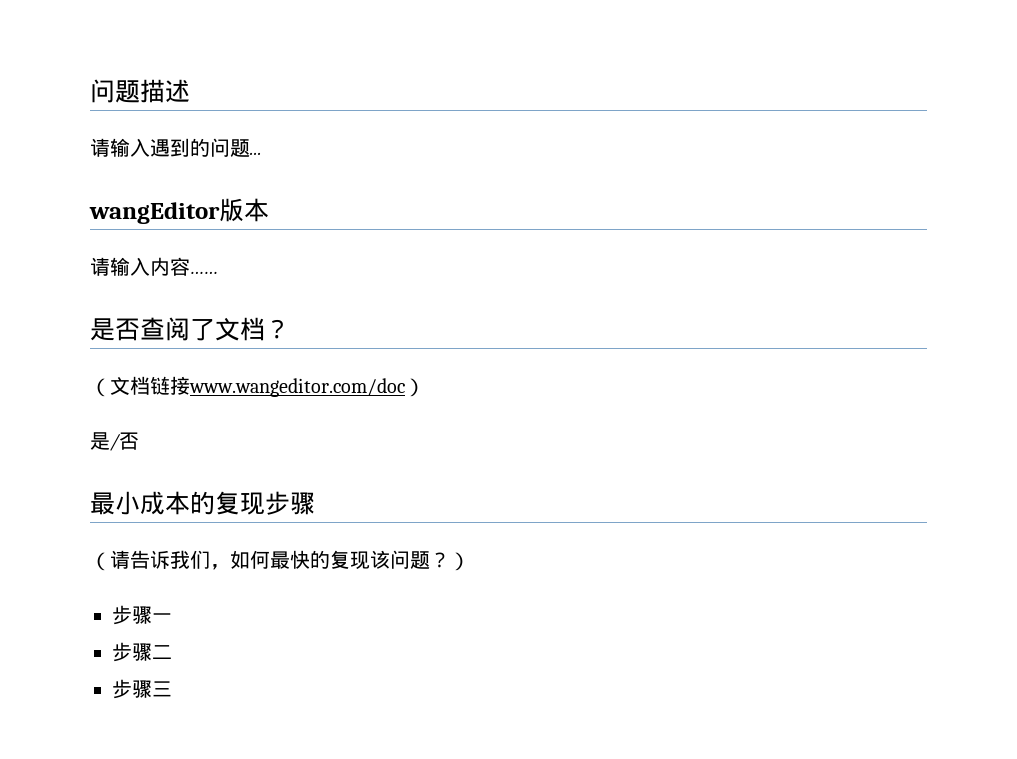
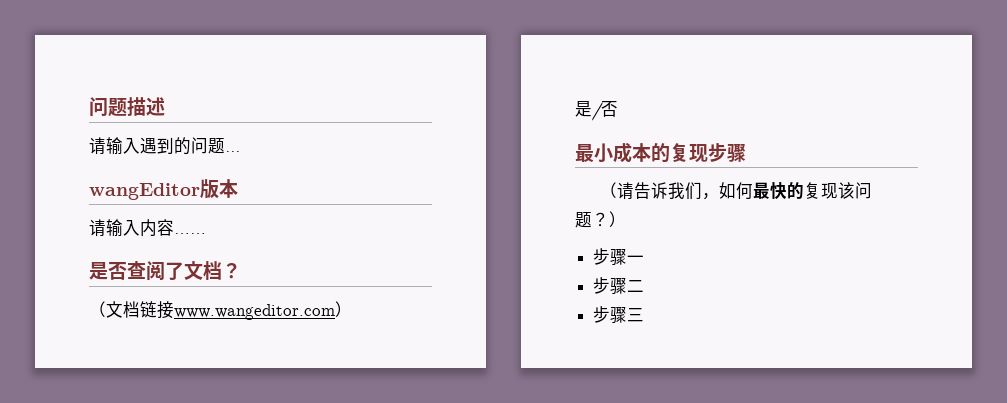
[189,378,405,397] www.wangeditor.com/doc -> [174,304,335,320] www.wangeditor.com

